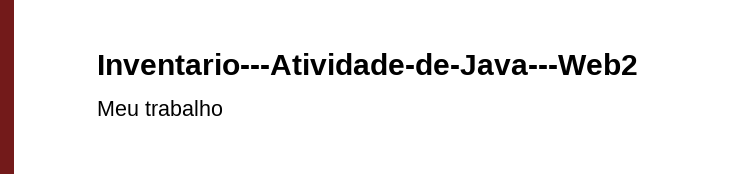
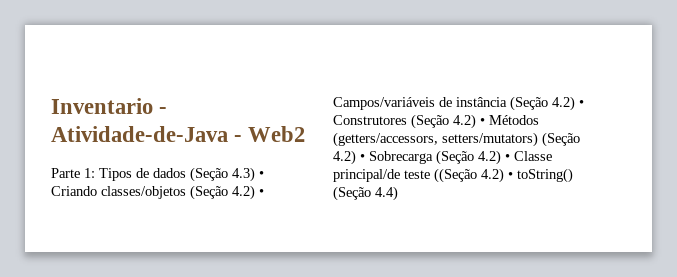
[97,53,638,75] [97,100,223,116] Inventario---Atividade-de-Java---Web2 // Meu trabalho -> [51,98,168,114] [51,126,306,142] [51,167,264,182] [51,185,264,200] [333,96,584,111] [333,114,539,129] [333,132,580,147] [333,150,552,165] [333,168,573,183] [333,186,398,201] Inventario - Atividade-de-Java - Web2 // Parte 1: Tipos de dados (Seção 4.3) • Criando classes/objetos (Seção 4.2) • Campos/variáveis de instância (Seção 4.2) • Construtores (Seção 4.2) • Métodos (getters/accessors, setters/mutators) (Seção 4.2) • Sobrecarga (Seção 4.2) • Classe principal/de teste ((Seção 4.2) • toString() (Seção 4.4)

